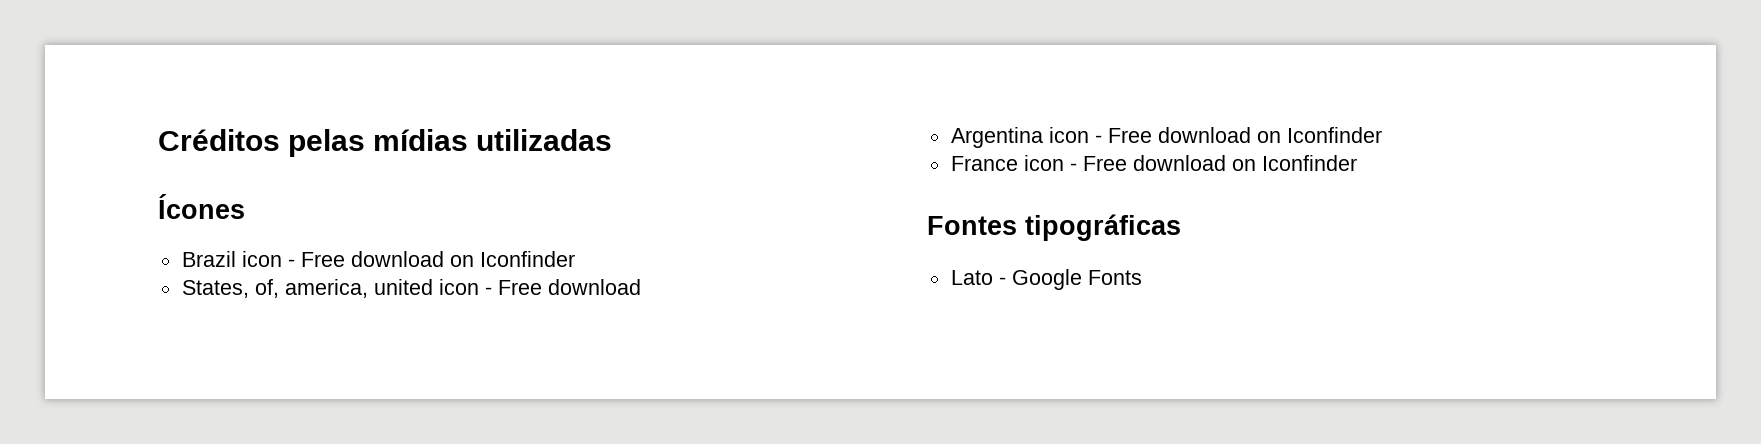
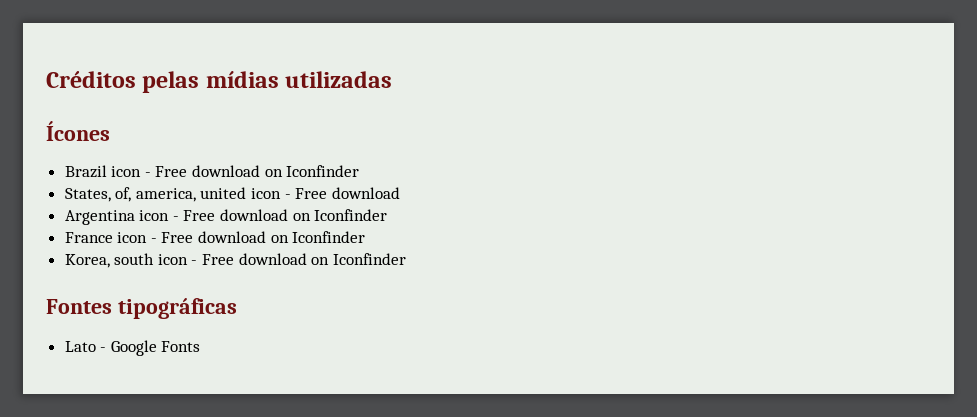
(1357, 163) none -> [64,253,406,268] // Korea, south icon - Free download on Iconfinder

